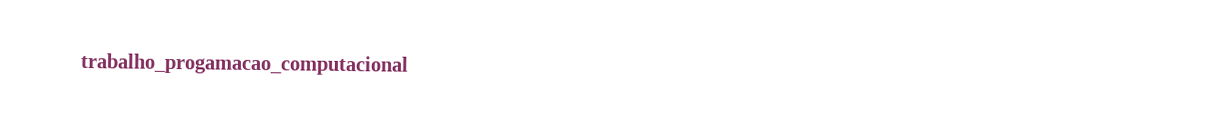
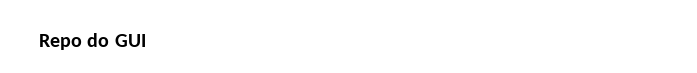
[80,52,409,76] trabalho_progamacao_computacional -> [39,33,146,50] Repo do GUI

